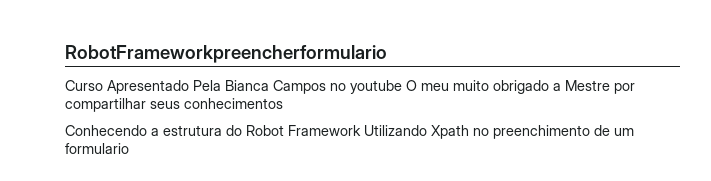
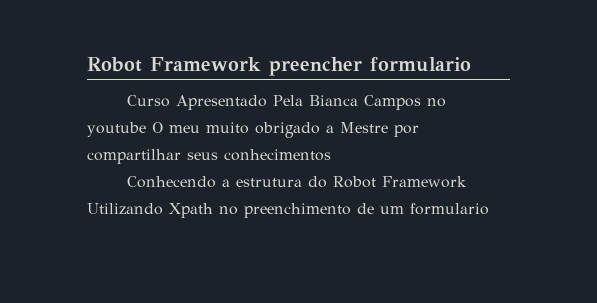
[65,45,387,63] RobotFrameworkpreencherformulario -> [87,57,471,76] Robot Framework preencher formulario

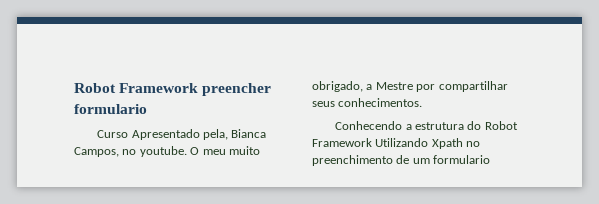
[272,95,446,110] [87,122,146,137] Pela Bianca Campos no youtube -> [202,129,267,140] [74,146,187,157] pela, Bianca Campos, no youtube.
[255,122,320,138] obrigado -> [312,81,363,92] obrigado,
[224,149,331,161] conhecimentos -> [338,98,423,107] conhecimentos.

